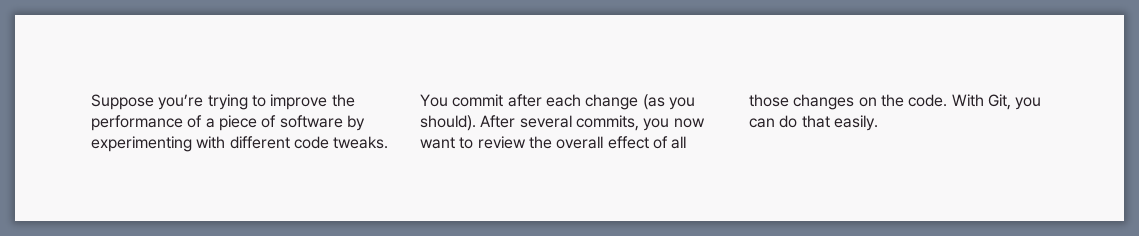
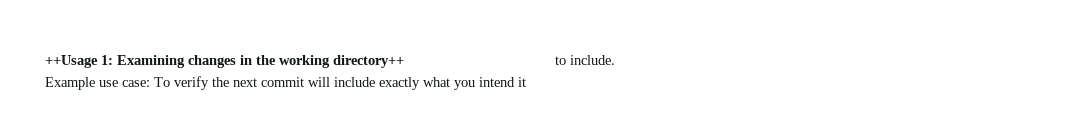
[91,94,355,110] [91,115,365,131] [91,136,389,152] [420,94,695,110] [420,115,705,131] [420,136,687,149] [749,94,1042,110] [749,115,878,131] Suppose you’re trying to improve the performance of a piece of software by experimenting with different code tweaks. You commit after each change (as you should). After several commits, you now want to review the overall effect of all those changes on the code. With Git, you can do that easily. -> [45,55,404,68] [45,76,526,90] [555,55,615,65] ++Usage 1: Examining changes in the working directory++ // Example use case: To verify the next commit will include exactly what you intend it to include.

